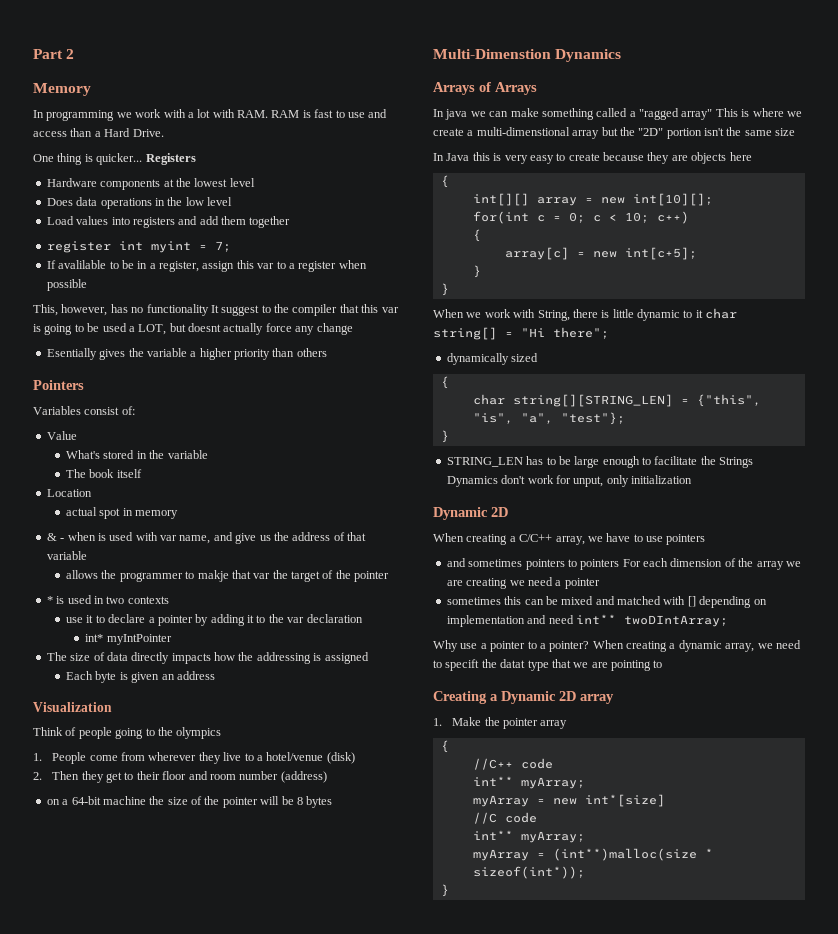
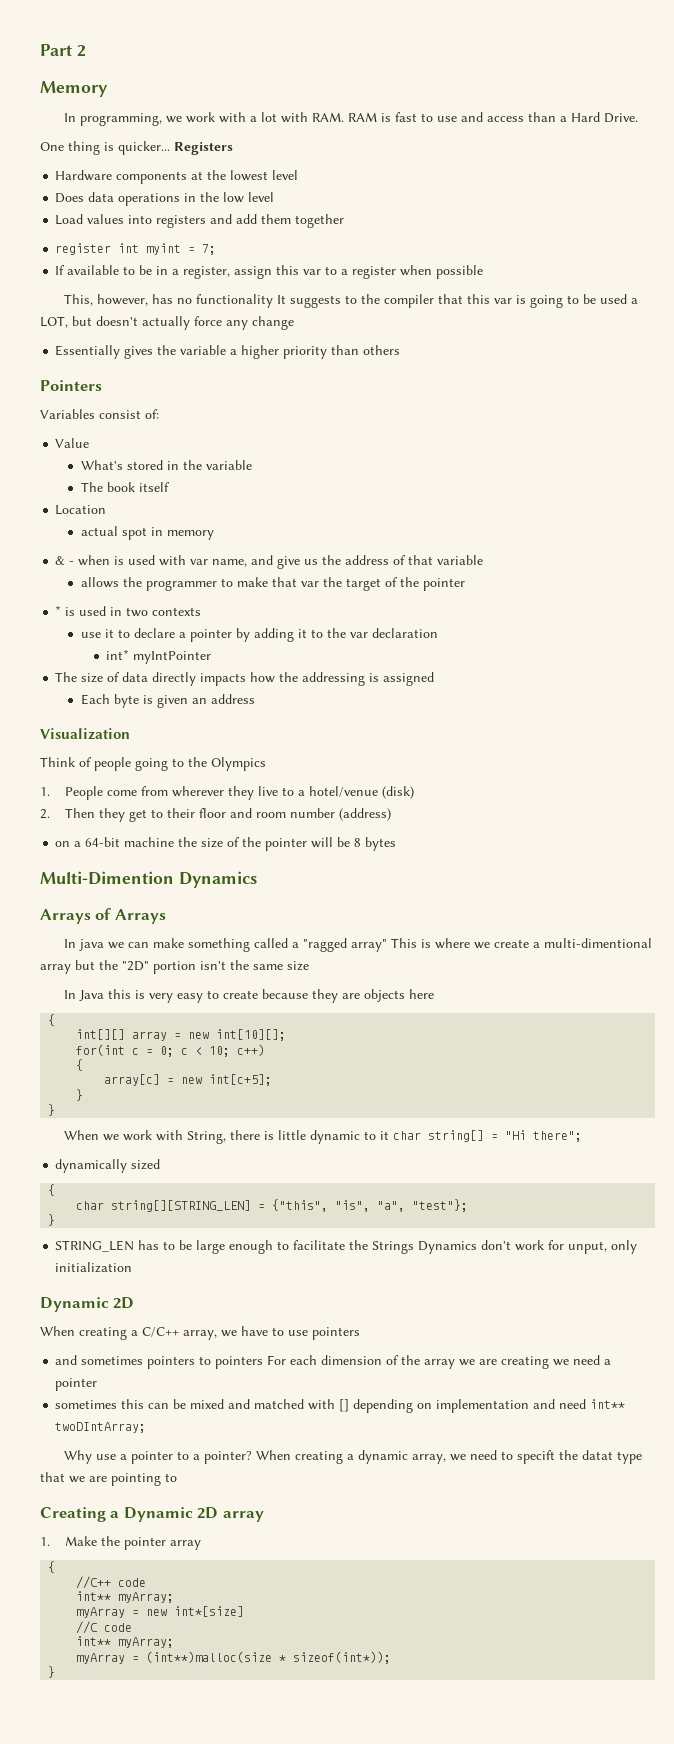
[46,110,115,121] programming -> [80,113,163,126] programming,
[58,260,107,269] avalilable -> [67,265,120,275] available
[221,305,260,316] suggest -> [290,295,342,308] suggests
[188,323,221,332] doesnt -> [96,316,138,326] doesn't
[46,348,97,360] Esentially -> [55,345,121,359] Essentially
[197,570,229,582] makje -> [236,577,268,587] make
[176,727,222,739] olympics -> [211,757,266,771] Olympics
[433,49,551,59] Multi-Dimenstion -> [40,871,174,885] Multi-Dimention
[476,127,570,136] multi-dimenstional -> [544,938,653,948] multi-dimentional

